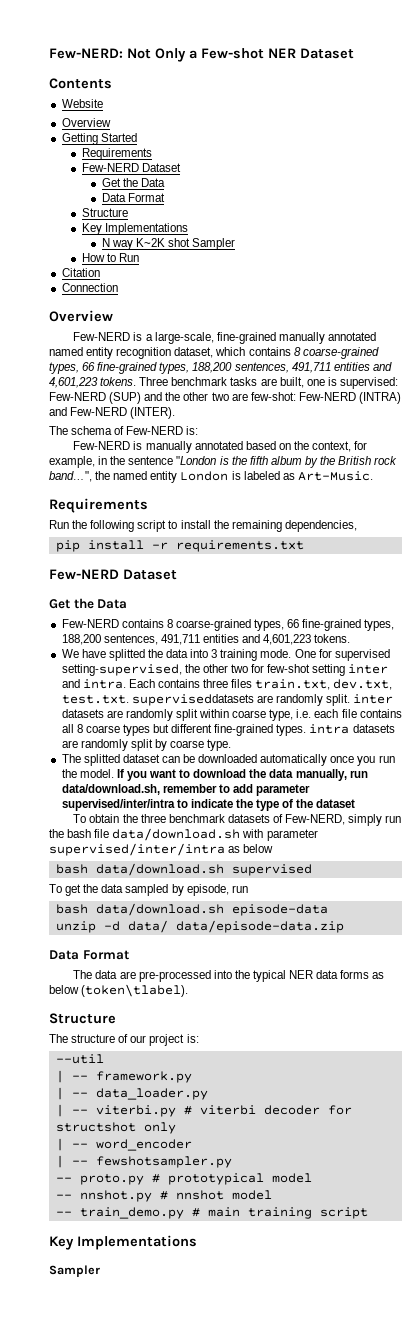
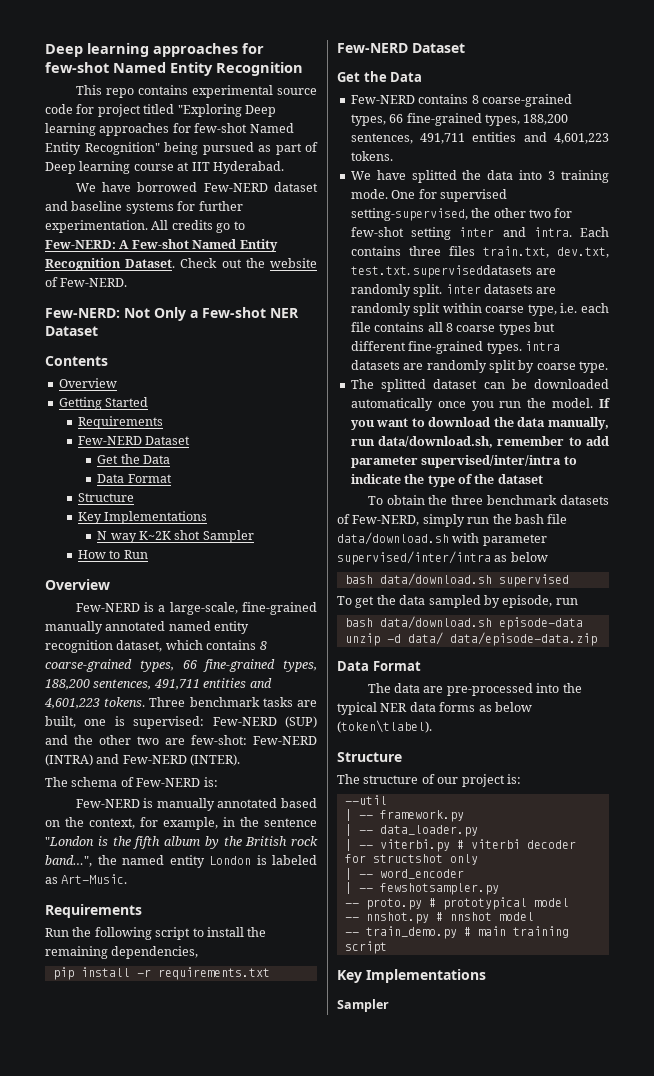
(49, 53) none -> [45,43,264,57] [45,62,303,76] [75,85,317,98] [45,104,276,117] [45,123,294,136] [45,142,318,155] [45,161,284,174] [75,182,318,192] [45,201,243,214] [45,220,245,233] [45,239,278,252] [45,258,317,271] [45,277,128,287] Deep learning approaches for few-shot Named Entity Recognition // This repo contains experimental source code for project titled "Exploring Deep learning approaches for few-shot Named Entity Recognition" being pursued as part of Deep learning course at IIT Hyderabad. // We have borrowed Few-NERD dataset and baseline systems for further experimentation. All credits go to Few-NERD: A Few-shot Named Entity Recognition Dataset. Check out the website of Few-NERD. //
[61,99,103,108] // Website -> (108, 361) none
[61,268,100,277] [61,283,118,292] // Citation // Connection -> (148, 554) none

